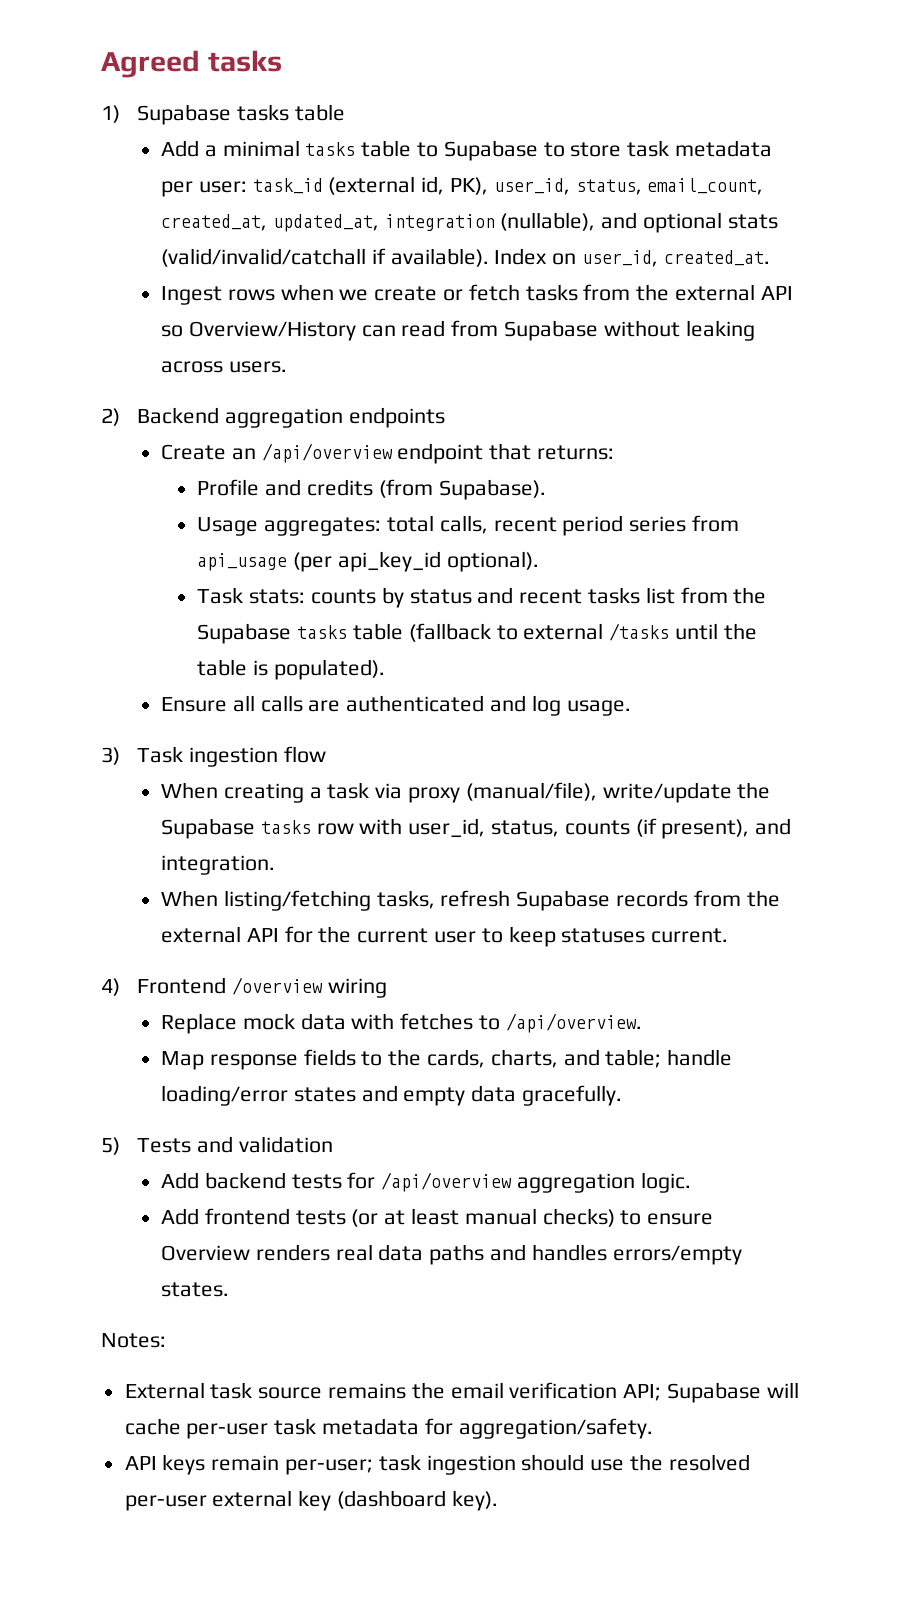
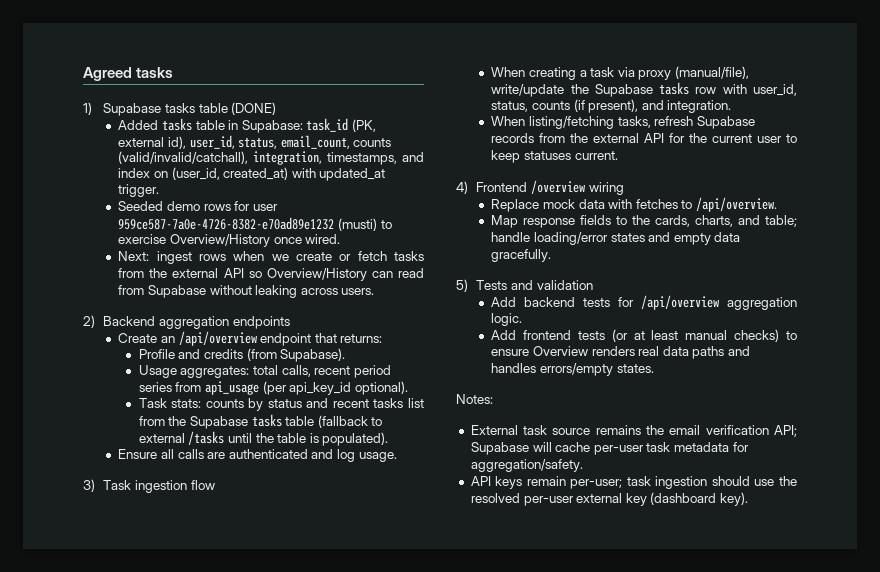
[161,140,773,161] [161,176,764,197] [161,212,778,233] [161,248,770,267] [161,286,223,305] // Add a minimal tasks table to Supabase to store task metadata per user: task_id (external id, PK), user_id, status, email_count, created_at, updated_at, integration (nullable), and optional stats (valid/invalid/catchall if available). Index on user_id, created_at. // Ingest -> [231,102,277,115] [118,118,377,133] [118,135,392,149] [118,151,424,165] [118,167,386,181] [118,184,160,197] [118,201,278,211] [118,217,392,231] [118,234,341,247] [118,251,192,264] (DONE) // Added tasks table in Supabase: task_id (PK, external id), user_id, status, email_count, counts (valid/invalid/catchall), integration, timestamps, and index on (user_id, created_at) with updated_at trigger. // Seeded demo rows for user 959ce587-7a0e-4726-8382-e70ad89e1232 (musti) to exercise Overview/History once wired. // Next: ingest

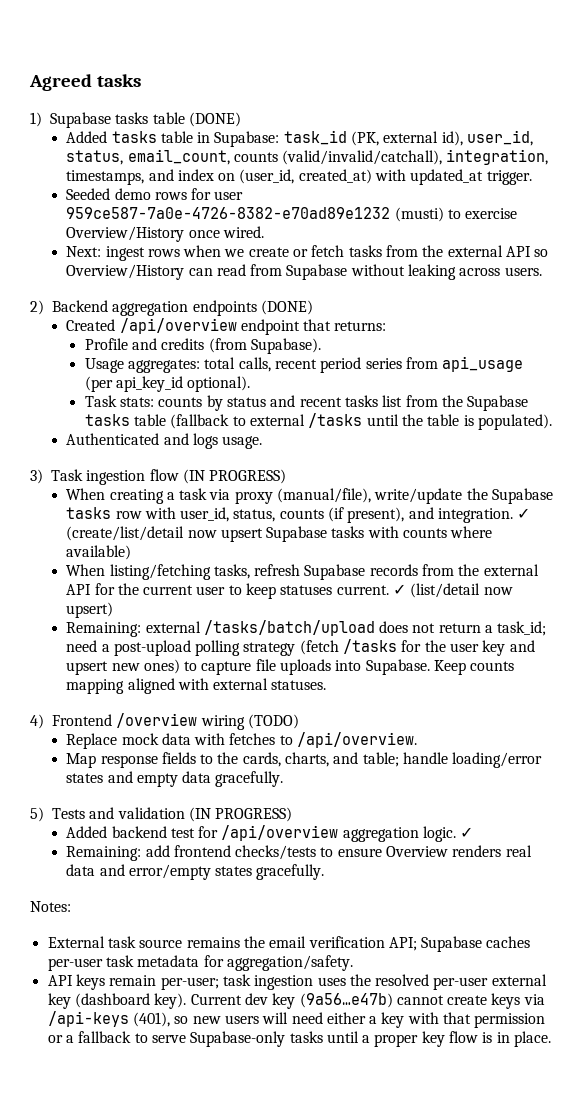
[118,333,175,343] // Create an -> [260,300,313,315] [66,319,116,331] (DONE) // Created
[118,449,356,462] Ensure all calls are authenticated and log -> [66,433,218,449] Authenticated and logs
(215, 485) none -> [182,469,287,484] (IN PROGRESS)
(732, 106) none -> [517,508,531,519] [66,526,493,542] [66,545,132,560] ✓ (create/list/detail now upsert Supabase tasks with counts where available)
(618, 155) none -> [393,583,513,598] [66,602,114,618] [66,620,547,637] [66,639,535,656] [66,659,515,675] [66,678,327,694] ✓ (list/detail now upsert) // Remaining: external /tasks/batch/upload does not return a task_id; need a post-upload polling strategy (fetch /tasks for the user key and upsert new ones) to capture file uploads into Supabase. Keep counts mapping aligned with external statuses.
(624, 188) none -> [247,714,299,729] (TODO)
[491,297,611,307] // Add backend tests -> [188,807,293,822] [66,826,195,838] (IN PROGRESS) // Added backend test
[491,329,780,342] // Add frontend tests (or at least manual checks) -> [460,827,474,838] [66,845,317,861] ✓ // Remaining: add frontend checks/tests
[692,346,751,359] [491,363,654,376] paths and handles errors/empty states. -> [99,864,325,880] and error/empty states gracefully.
[532,442,591,452] will cache -> [486,936,531,948] caches
[711,476,775,486] should use -> [317,977,346,986] uses
(749, 499) none -> [190,993,545,1009] [47,1011,546,1028] [47,1031,552,1047] Current dev key (9a56…e47b) cannot create keys via /api-keys (401), so new users will need either a key with that permission or a fallback to serve Supabase-only tasks until a proper key flow is in place.

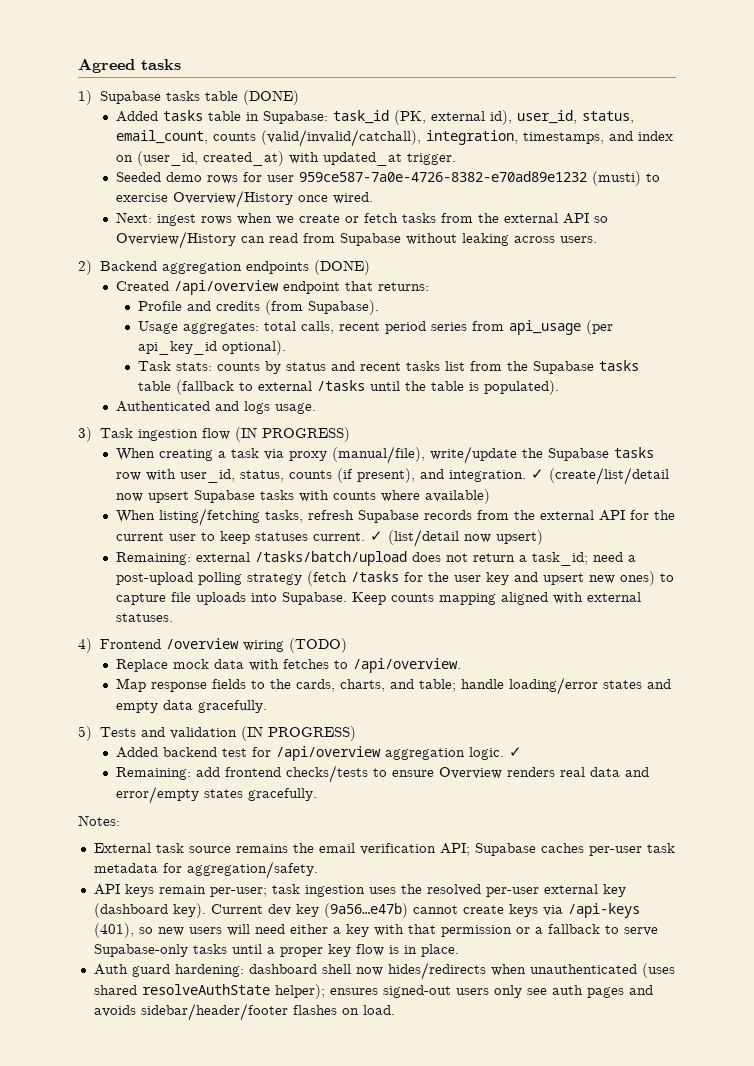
(552, 1039) none -> [93,962,675,980] [93,984,653,999] [93,1003,395,1021] // Auth guard hardening: dashboard shell now hides/redirects when unauthenticated (uses shared resolveAuthState helper); ensures signed-out users only see auth pages and avoids sidebar/header/footer flashes on load.

